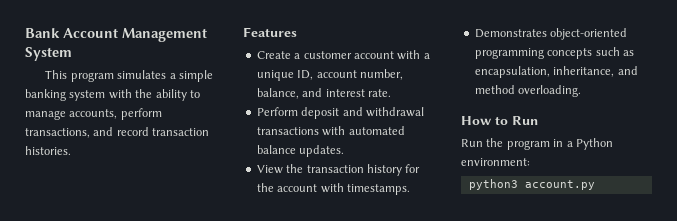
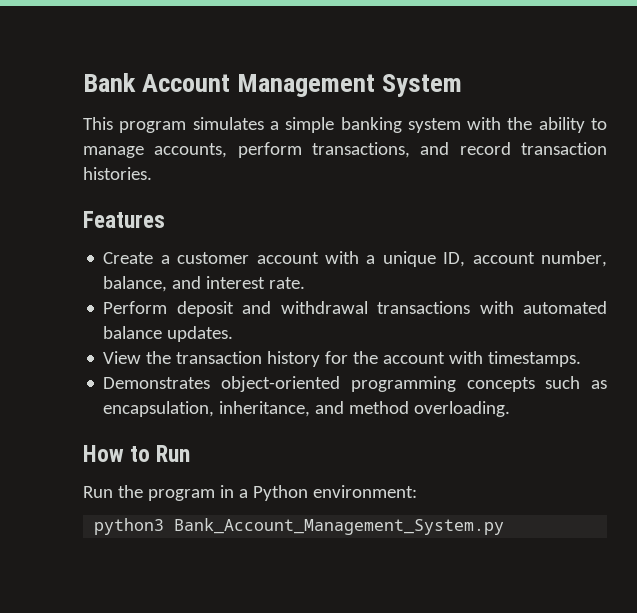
[524,180,595,190] account.py -> [174,518,505,535] Bank_Account_Management_System.py

